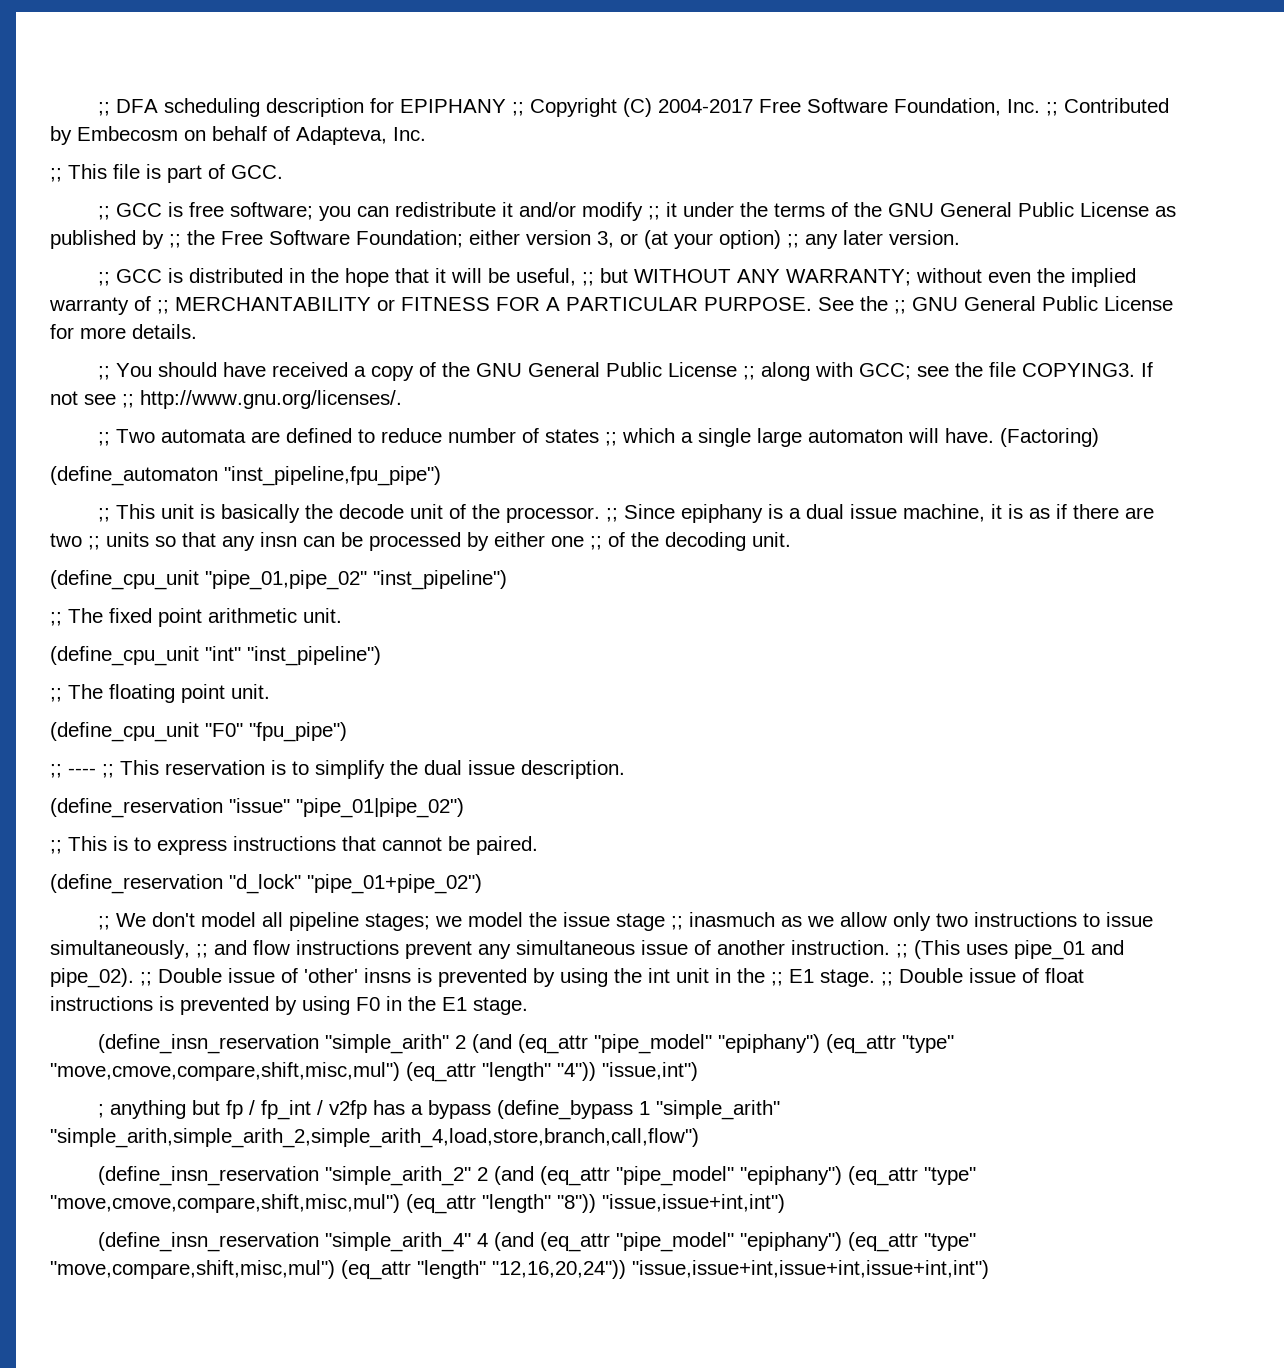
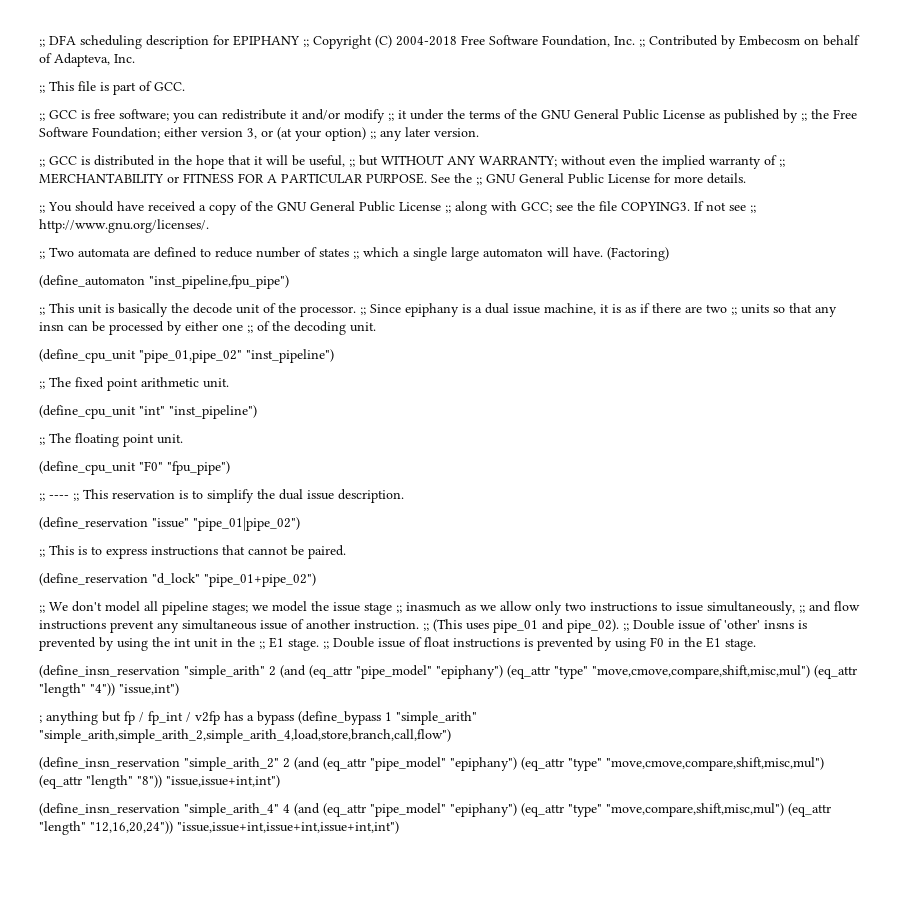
[658,99,754,113] 2004-2017 -> [396,36,457,46] 2004-2018

